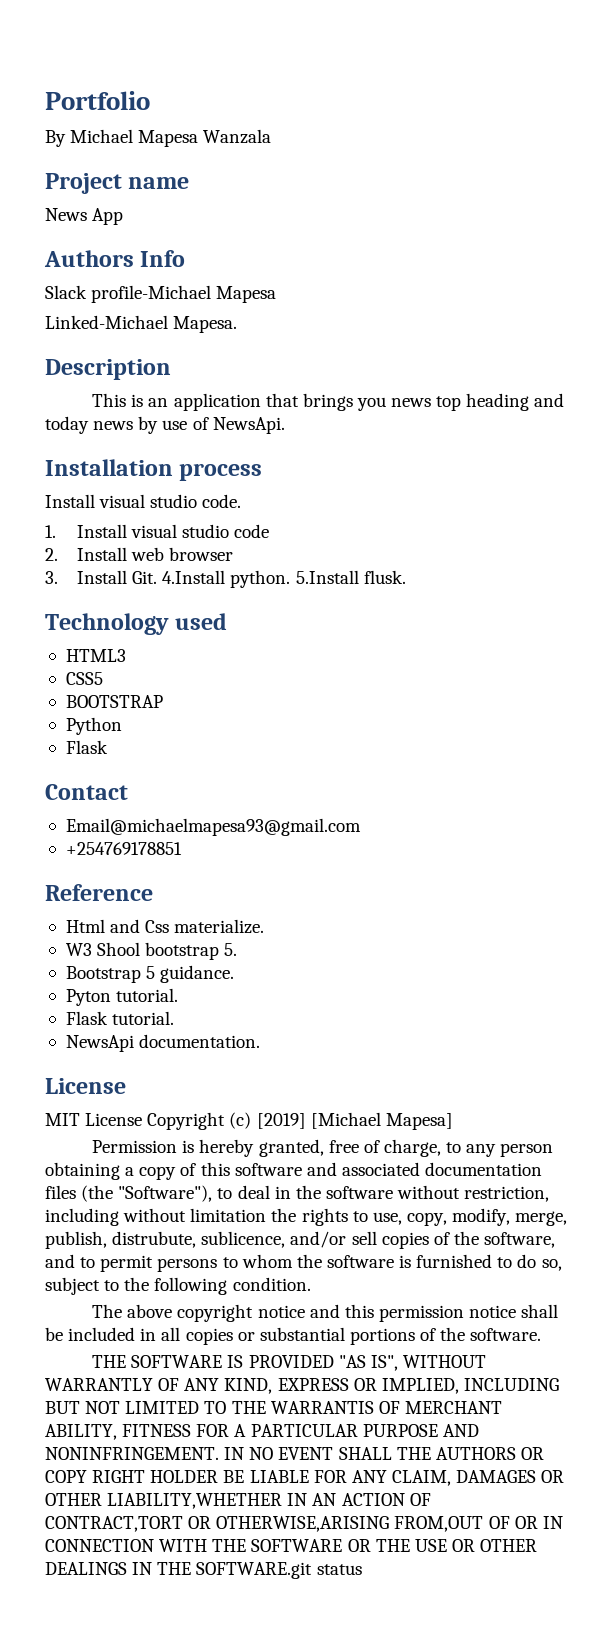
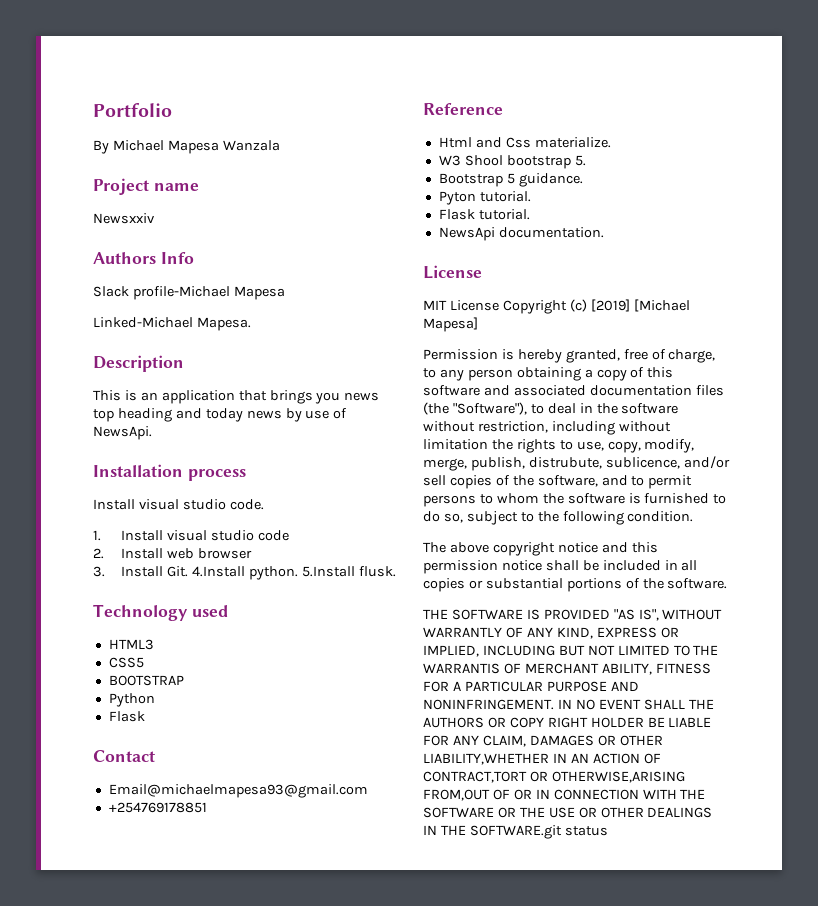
[45,208,124,225] News App -> [93,213,155,224] Newsxxiv

